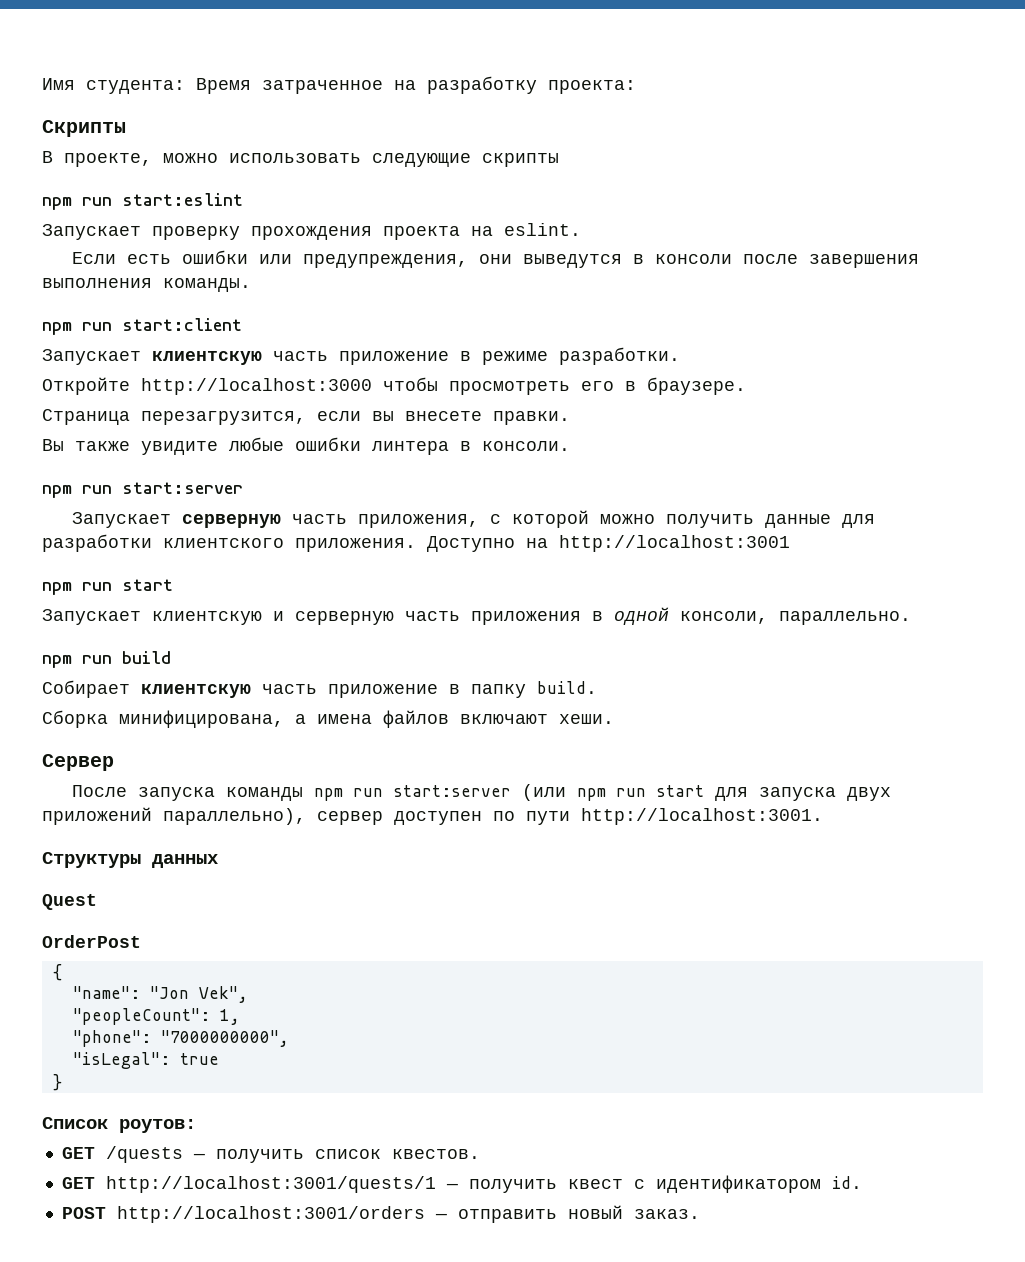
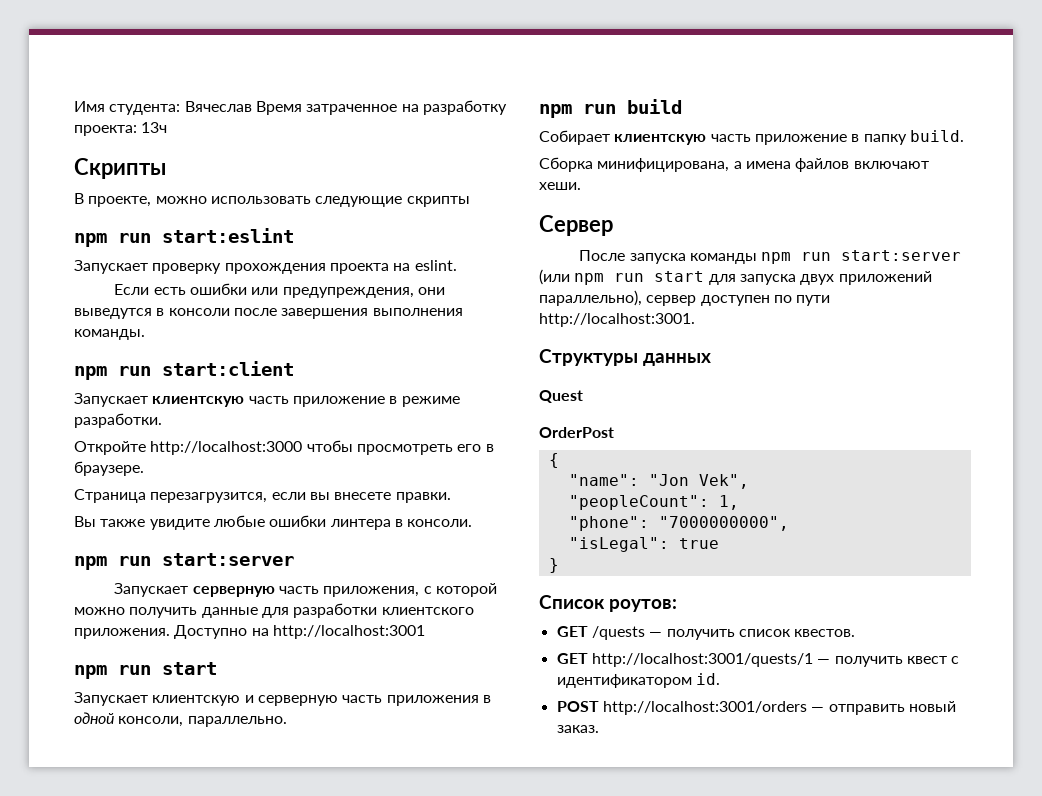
(185, 87) none -> [184,101,252,112] Вячеслав
(636, 87) none -> [141,122,168,133] 13ч

